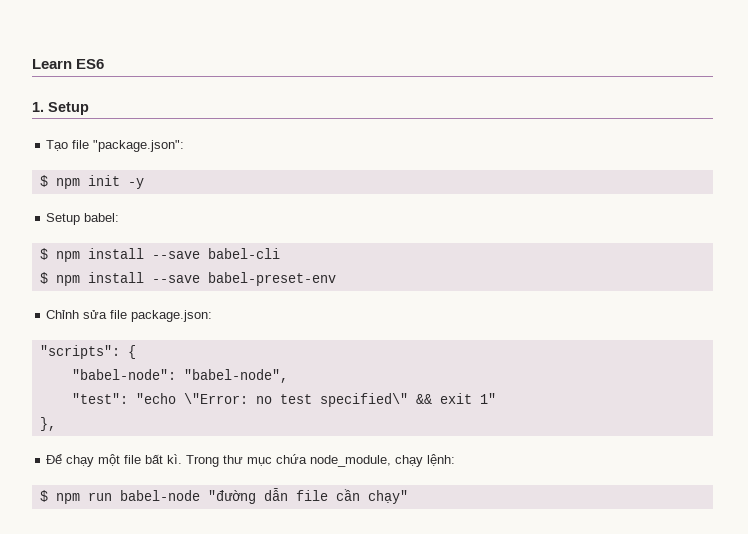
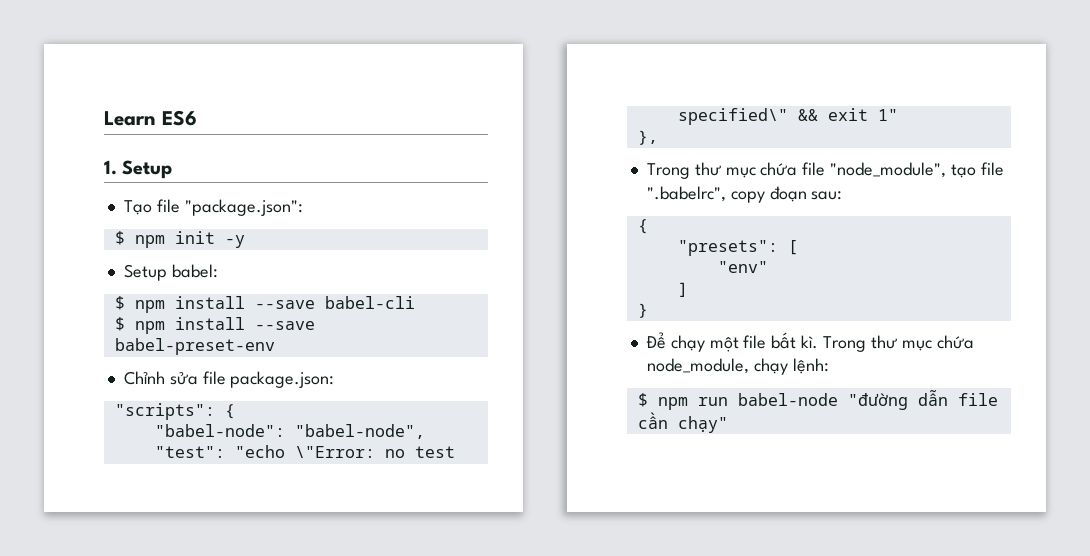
(56, 424) none -> [646,162,1004,179] [646,186,843,203] [637,219,648,234] [677,240,798,256] [717,261,768,273] [677,282,688,297] [637,303,648,318] // Trong thư mục chứa file "node_module", tạo file ".babelrc", copy đoạn sau: // { // "presets": [ // "env" // ] // }

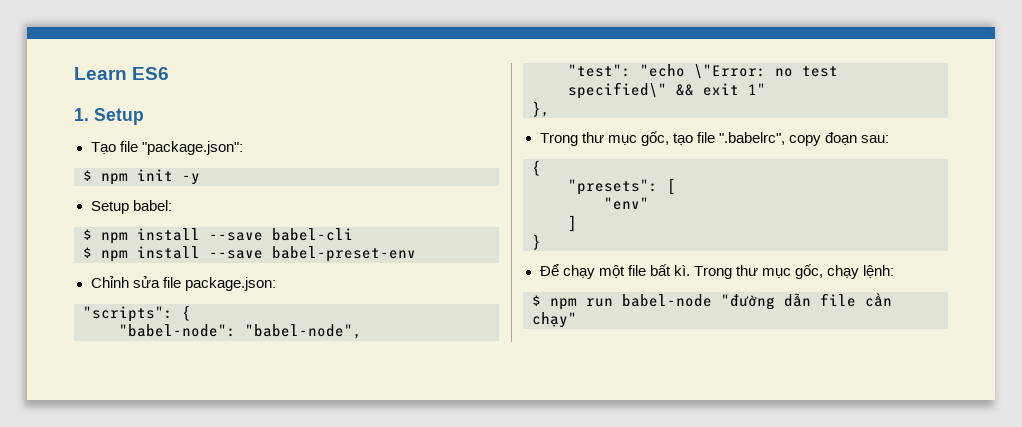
[760,162,947,178] chứa file "node_module", -> [640,131,669,146] gốc,
[936,335,974,349] [646,358,749,374] chứa node_module, -> [794,264,823,279] gốc,

